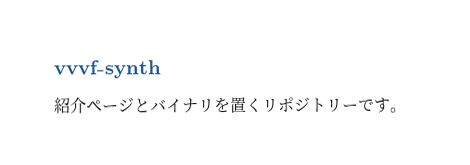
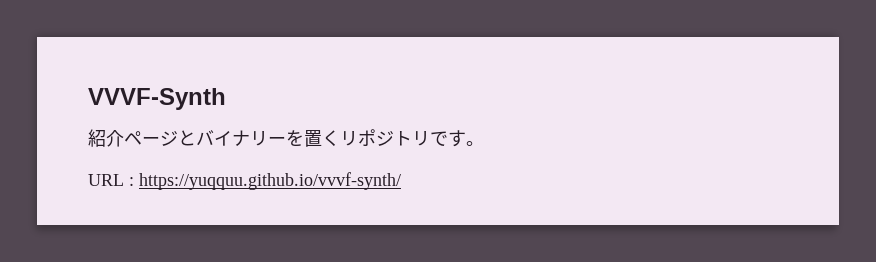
[53,60,161,79] vvvf-synth -> [88,88,226,110] VVVF-Synth
(215, 106) none -> [268,136,286,145] ー
[342,103,359,111] ー -> (430, 138) none
(407, 110) none -> [88,172,401,190] // URL : https://yuqquu.github.io/vvvf-synth/

